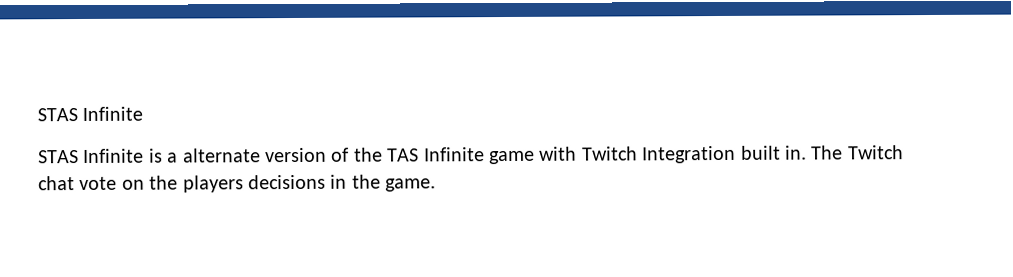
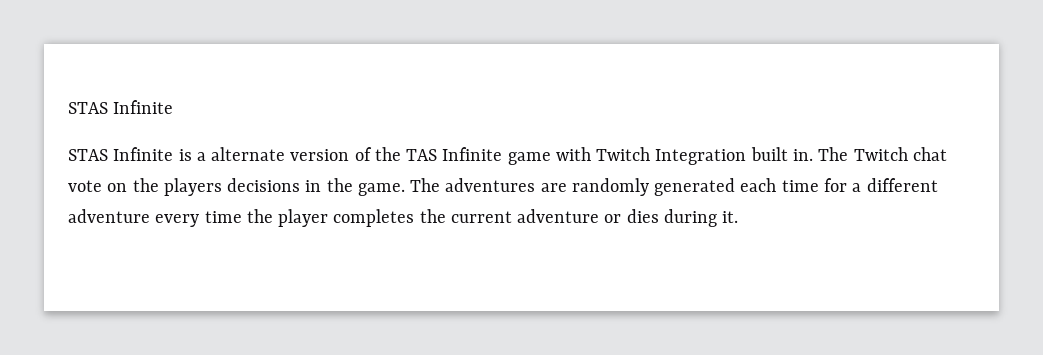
(437, 185) none -> [410,178,938,196] [68,209,739,227] The adventures are randomly generated each time for a different adventure every time the player completes the current adventure or dies during it.

